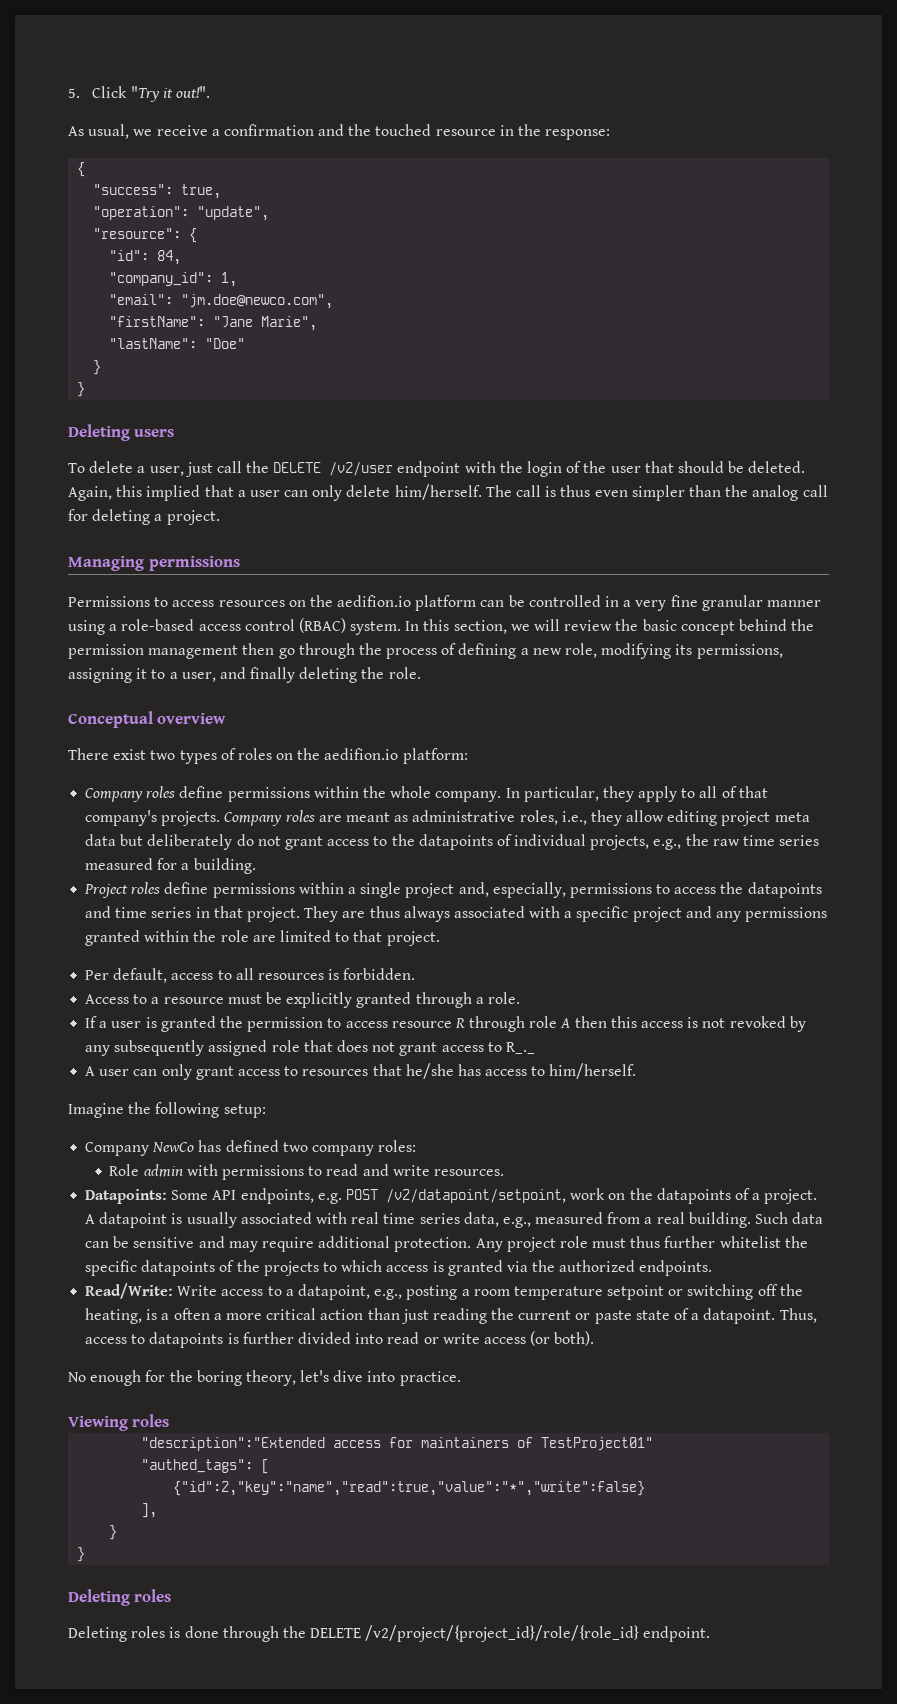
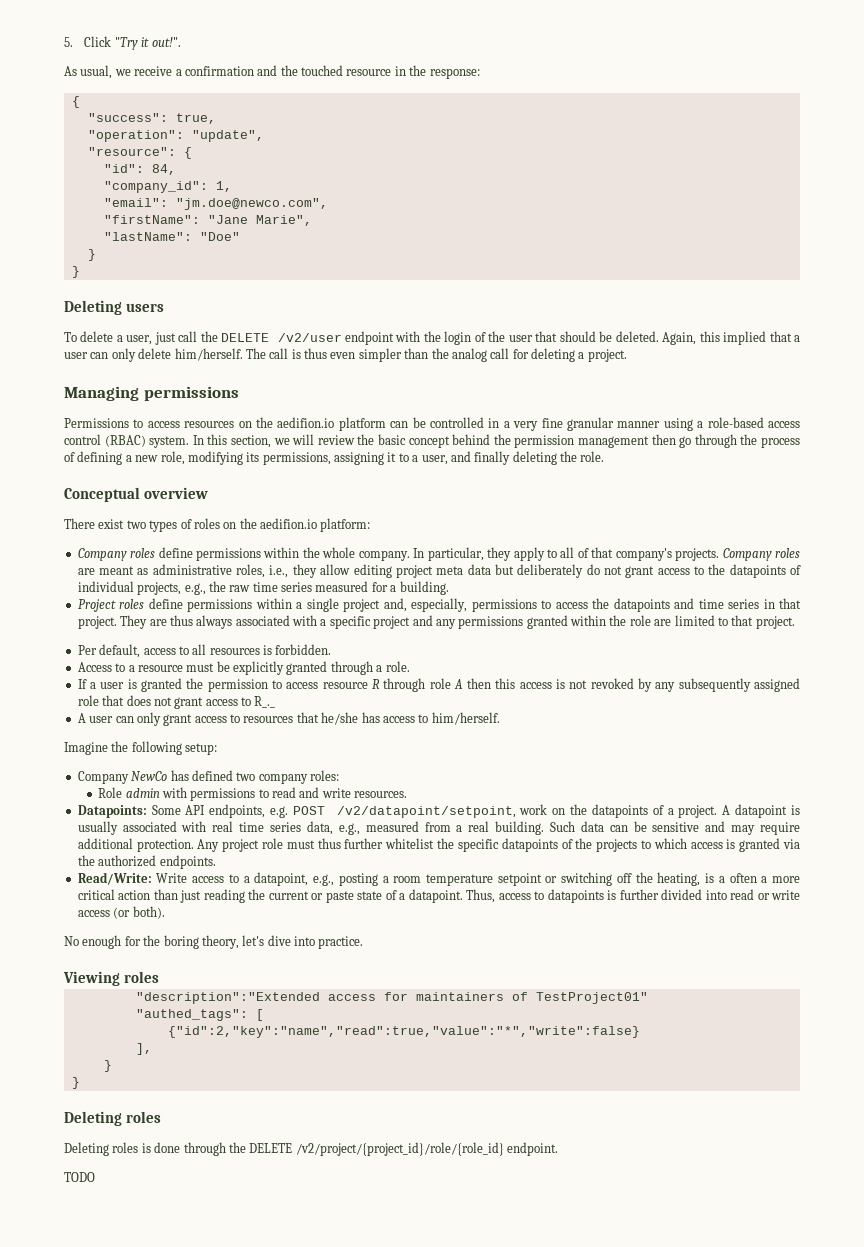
(711, 1634) none -> [64,1172,95,1182] // TODO

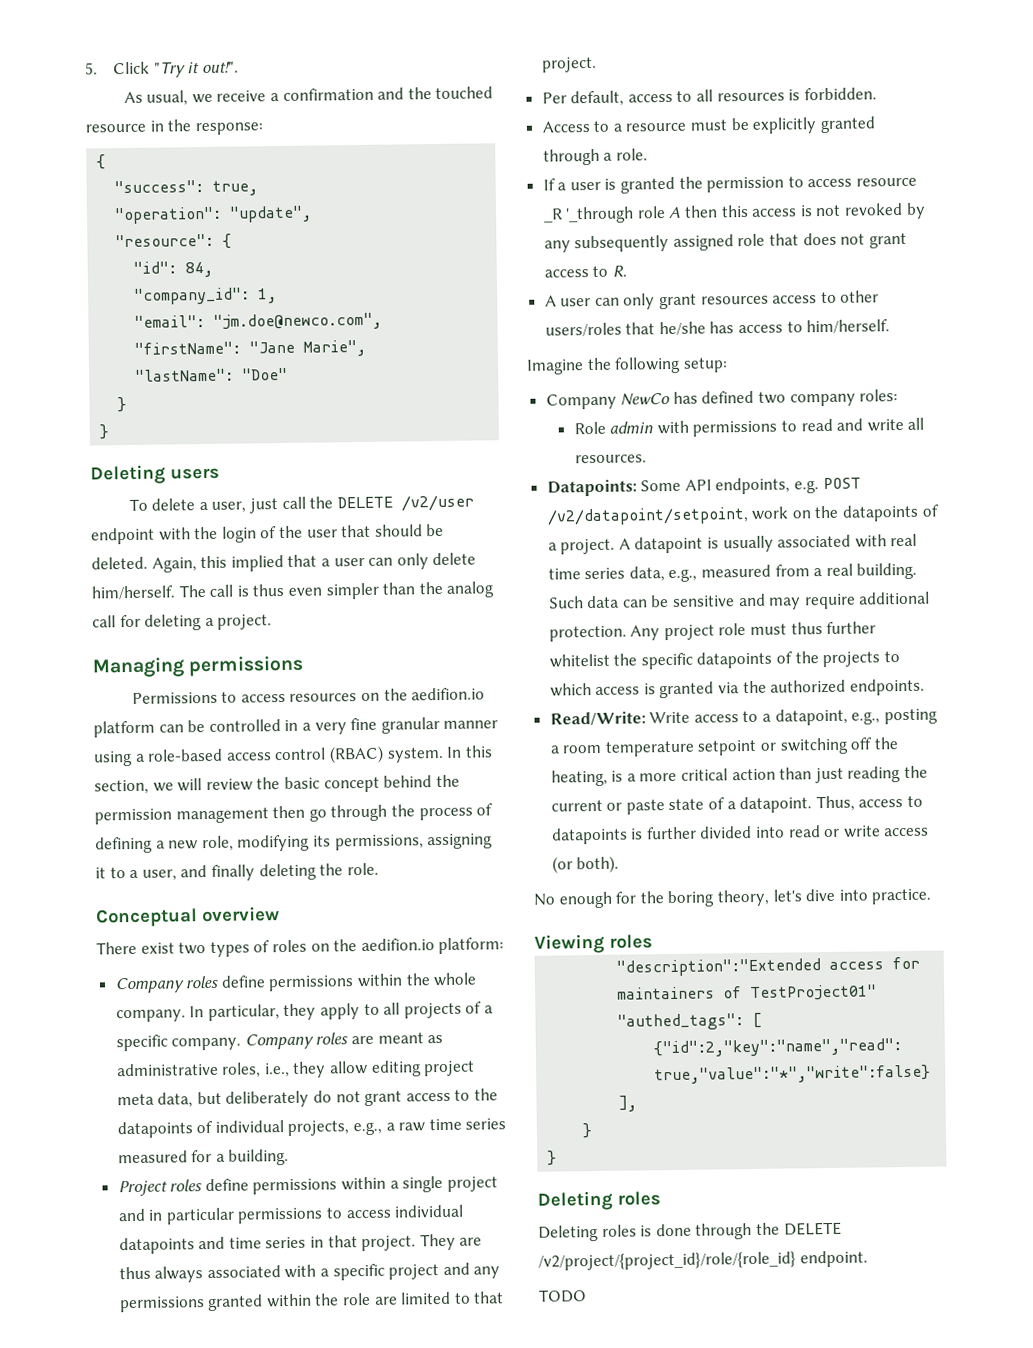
[577,547,720,561] of that company's projects. -> [403,1001,494,1019] [115,1034,242,1052] projects of a specific company.
[467,564,491,575] data -> [157,1092,194,1108] data,
[208,581,226,592] the -> [385,1122,395,1131] a
[383,598,468,612] and, especially, -> [117,1207,235,1225] and in particular
[592,598,610,609] the -> [394,1204,465,1218] individual
[371,678,426,692] R through -> [542,206,635,224] _R '_through
[254,696,276,708] R_._ -> [611,265,627,277] R.
[194,714,294,723] access to resources -> [700,290,880,305] [544,322,622,337] resources access to other users/roles
(351, 793) none -> [907,417,925,430] all
[729,873,768,883] often a -> (636, 777) none

